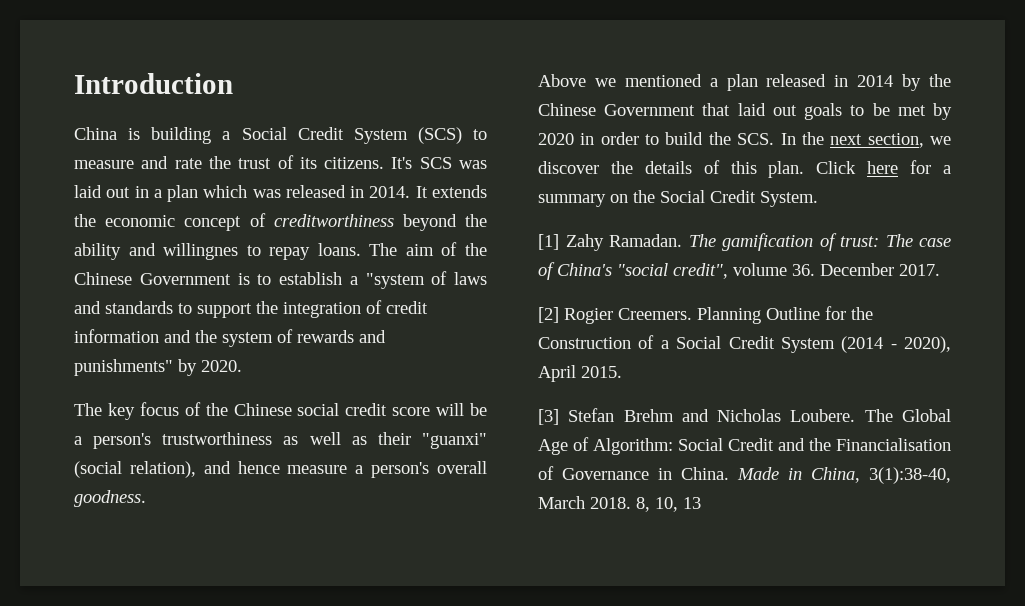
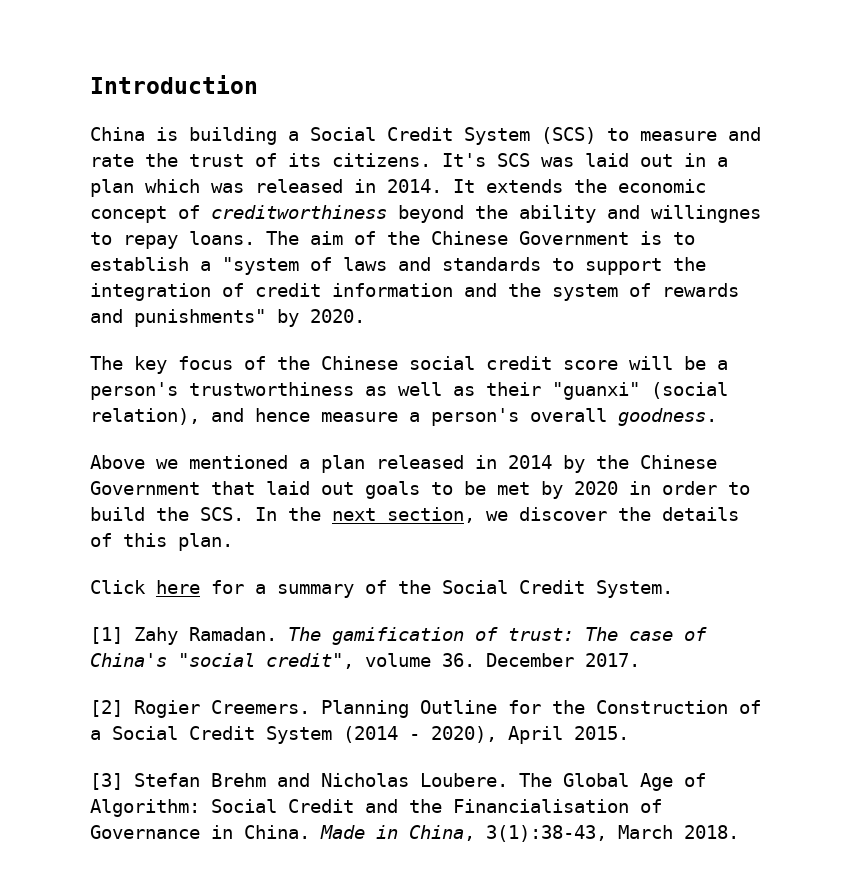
(805, 169) none -> (233, 542) //
[610,194,628,203] on -> [365,580,387,594] of
[869,467,951,484] 3(1):38-40, -> [486,825,607,842] 3(1):38-43,
[636,497,701,512] 8, 10, 13 -> (739, 832) none

